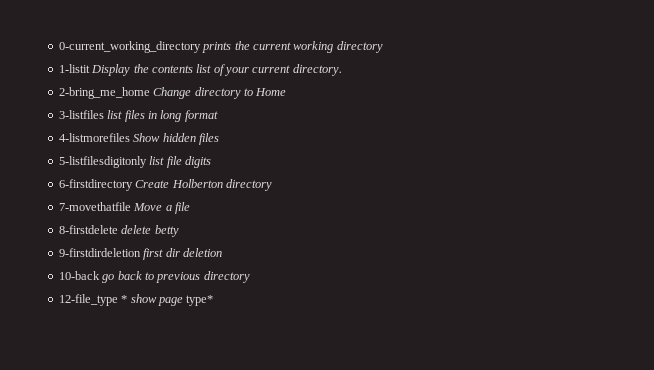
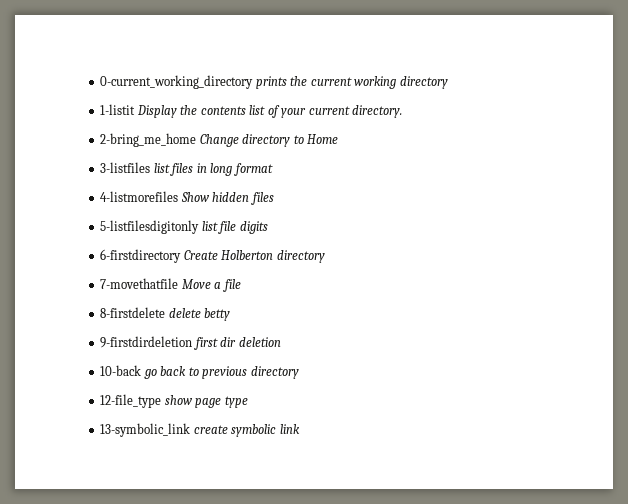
[121,295,128,303] * -> (162, 401) none
[186,295,214,306] type* -> [224,396,248,408] [100,423,300,437] type // 13-symbolic_link create symbolic link

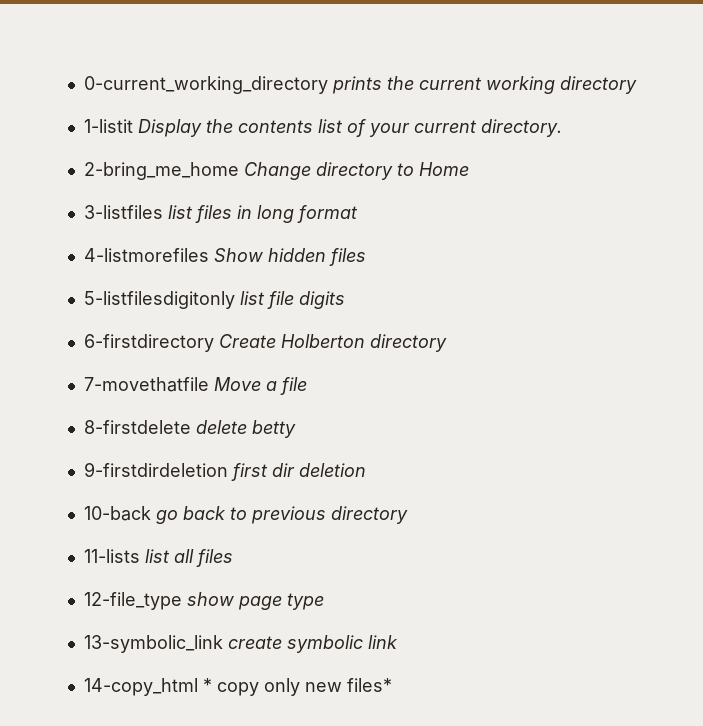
(299, 372) none -> [83,549,233,567] // 11-lists list all files
(300, 429) none -> [83,678,392,696] // 14-copy_html * copy only new files*

